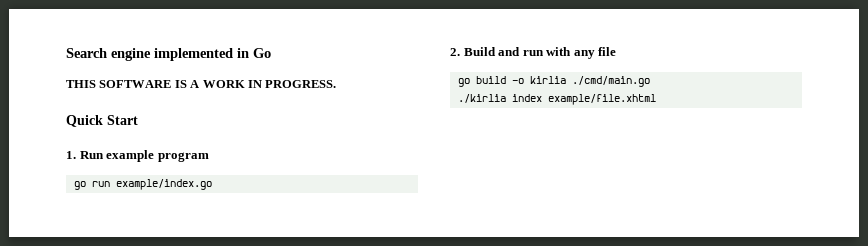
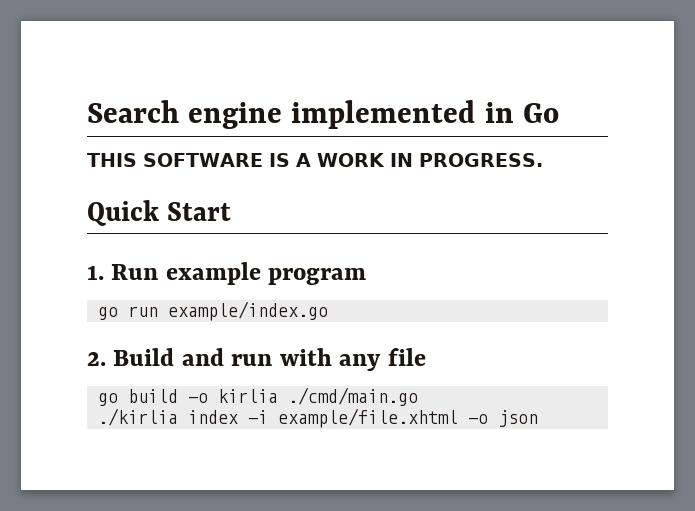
[547,94,656,105] example/file.xhtml -> [248,408,539,428] -i example/file.xhtml -o json

